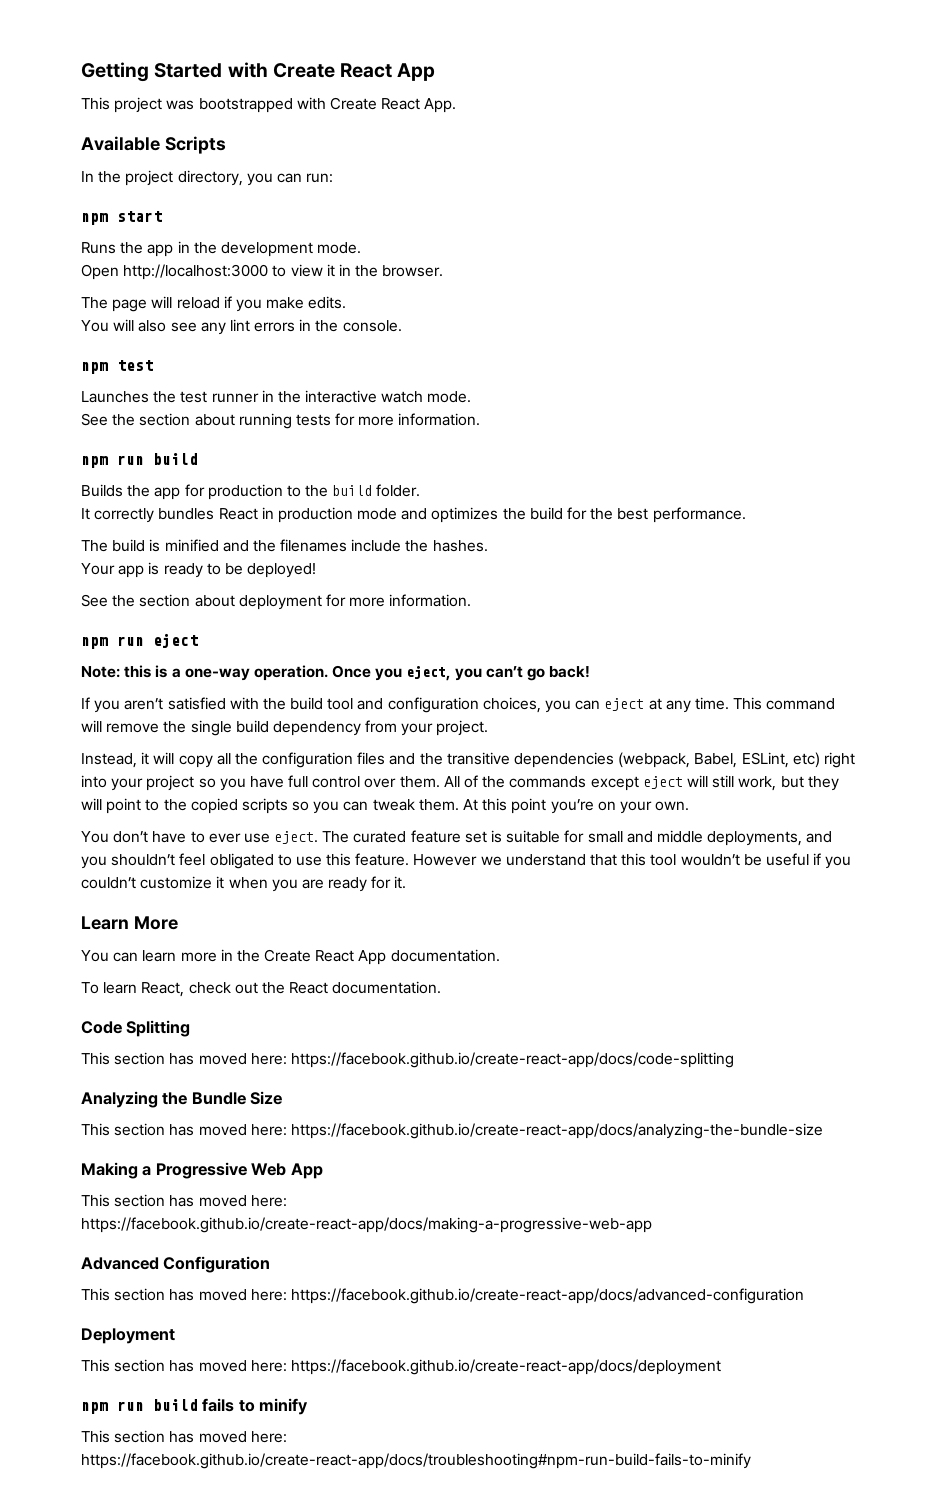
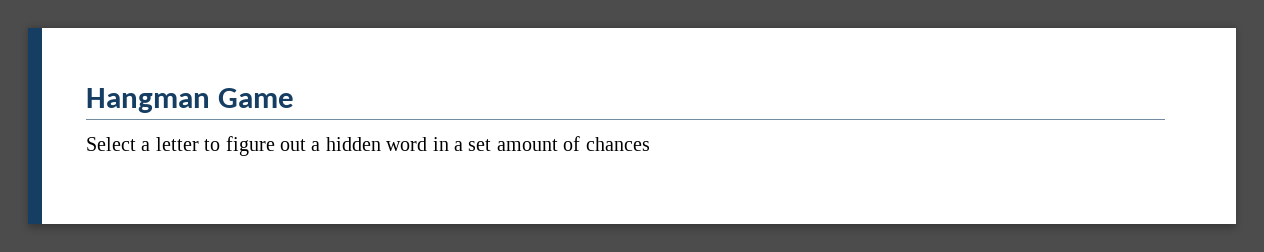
[81,62,436,82] [81,97,457,113] [81,136,226,154] [81,170,334,186] [81,211,162,225] [81,241,362,257] [81,264,444,280] [81,296,347,312] [81,319,402,335] [81,360,153,374] [81,390,472,403] [81,413,481,429] [81,453,198,468] [81,484,421,500] [81,507,746,523] [81,539,488,552] [81,562,317,578] [81,594,472,610] [81,633,198,649] [81,665,591,681] [81,697,836,713] [81,720,489,736] [81,752,855,768] [81,775,839,791] [81,798,690,814] [81,830,833,846] [81,853,852,869] [81,876,407,892] [81,916,178,930] [81,949,500,965] [81,981,442,997] [81,1020,191,1037] [81,1052,734,1068] [81,1091,283,1108] [81,1123,823,1139] [81,1162,323,1179] [81,1194,287,1207] [81,1217,652,1233] [81,1256,271,1273] [81,1288,804,1304] [81,1328,175,1344] [81,1359,721,1375] [81,1398,309,1415] [81,1430,287,1443] [81,1453,751,1469] Getting Started with Create React App // This project was bootstrapped with Create React App. // Available Scripts // In the project directory, you can run: // npm start // Runs the app in the development mode. // Open http://localhost:3000 to view it in the browser. // The page will reload if you make edits. // You will also see any lint errors in the console. // npm test // Launches the test runner in the interactive watch mode. // See the section about running tests for more information. // npm run build // Builds the app for production to the build folder. // It correctly bundles React in production mode and optimizes the build for the best performance. // The build is minified and the filenames include the hashes. // Your app is ready to be deployed! // See the section about deployment for more information. // npm run eject // Note: this is a one-way operation. Once you eject, you can’t go back! // If you aren’t satisfied with the build tool and configuration choices, you can eject at any time. This command will remove the single build dependency from your project. // Instead, it will copy all the configuration files and the transitive dependencies (webpack, Babel, ESLint, etc) right into your project so you have full control over them. All of the commands except eject will still work, but they will point to the copied scripts so you can tweak them. At this point you’re on your own. // You don’t have to ever use eject. The curated feature set is suitable for small and middle deployments, and you shouldn’t feel obligated to use this feature. However we understand that this tool wouldn’t be useful if you couldn’t customize it when you are ready for it. // Learn More // You can learn more in the Create React App documentation. // To learn React, check out the React documentation. // Code Splitting // This section has moved here: https://facebook.github.io/create-react-app/docs/code-splitting // Analyzing the Bundle Size // This section has moved here: https://facebook.github.io/create-react-app/docs/analyzing-the-bundle-size // Making a Progressive Web App // This section has moved here: https://facebook.github.io/create-react-app/docs/making-a-progressive-web-app // Advanced Configuration // This section has moved here: https://facebook.github.io/create-react-app/docs/advanced-configuration // Deployment // This section has moved here: https://facebook.github.io/create-react-app/docs/deployment // npm run build fails to minify // This section has moved here: https://facebook.github.io/create-react-app/docs/troubleshooting#npm-run-build-fails-to-minify -> [86,88,295,113] [86,136,650,156] Hangman Game // Select a letter to figure out a hidden word in a set amount of chances

